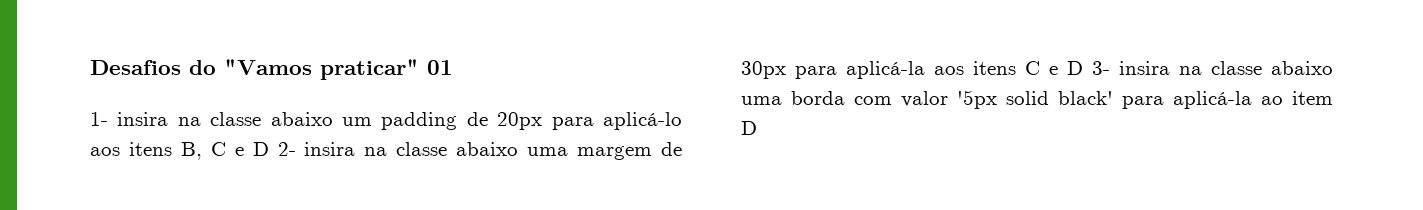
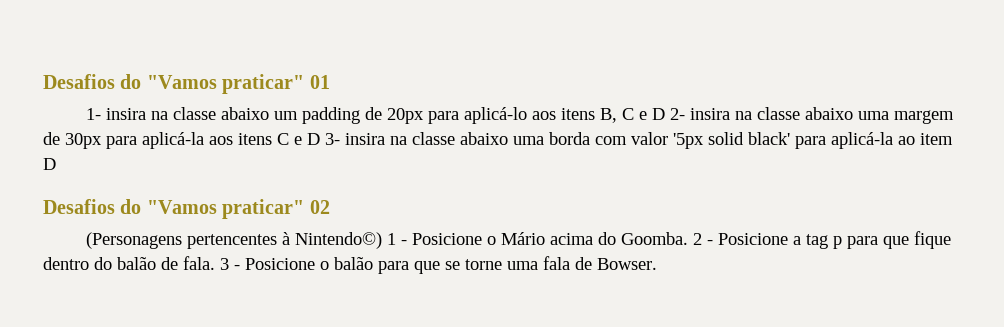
(757, 128) none -> [43,199,330,219] [85,231,951,249] [43,256,657,274] // Desafios do "Vamos praticar" 02 // (Personagens pertencentes à Nintendo©) 1 - Posicione o Mário acima do Goomba. 2 - Posicione a tag p para que fique dentro do balão de fala. 3 - Posicione o balão para que se torne uma fala de Bowser.

